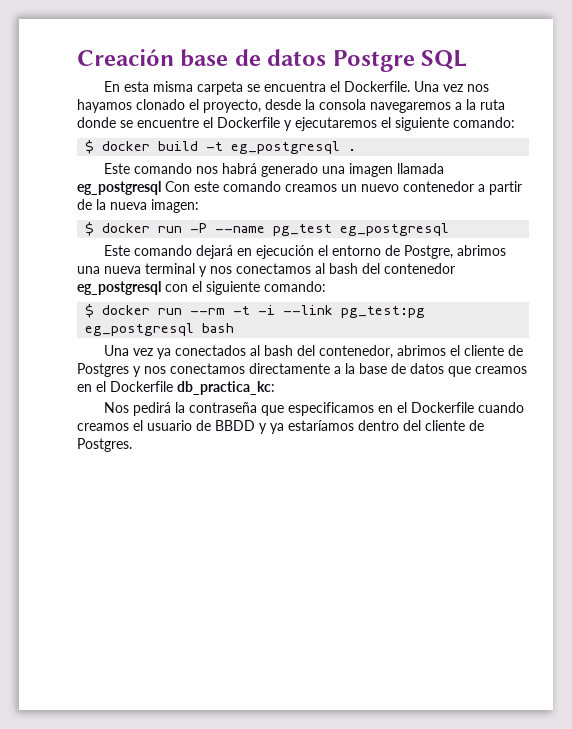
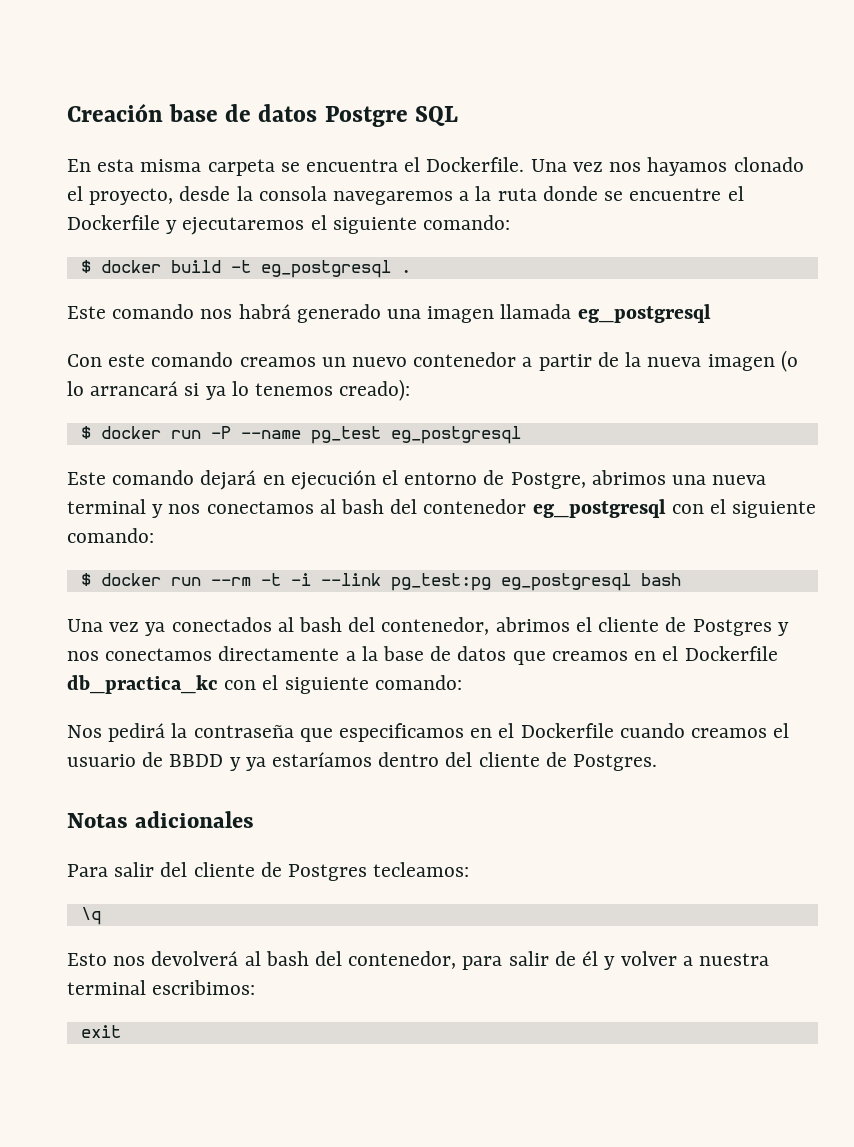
(161, 188) none -> (711, 313) //
[151,199,199,213] imagen: -> [707,350,798,372] [67,379,411,401] imagen (o lo arrancará si ya lo tenemos creado):
[177,381,275,395] db_practica_kc: -> [67,675,462,694] db_practica_kc con el siguiente comando:
(132, 445) none -> [67,811,254,828] [67,862,470,881] [80,907,101,925] [67,951,769,970] [67,980,256,995] [80,1025,121,1038] // Notas adicionales // Para salir del cliente de Postgres tecleamos: // \q // Esto nos devolverá al bash del contenedor, para salir de él y volver a nuestra terminal escribimos: // exit

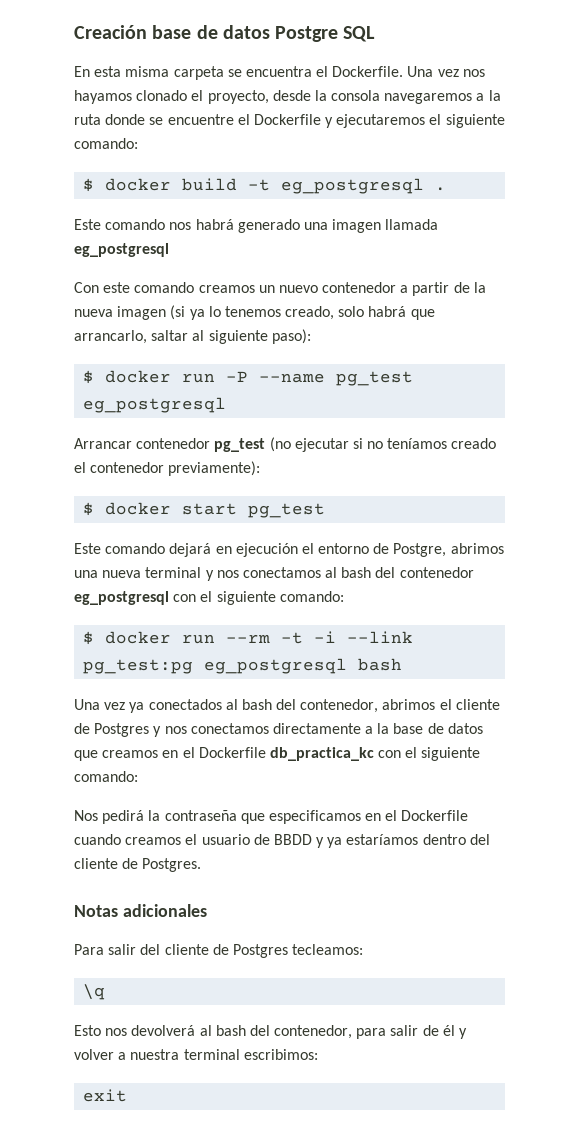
[780,350,798,372] [67,379,411,401] (o lo arrancará si ya lo tenemos creado): -> [170,305,435,320] [74,329,311,344] (si ya lo tenemos creado, solo habrá que arrancarlo, saltar al siguiente paso):
(521, 435) none -> [74,437,497,452] [74,461,261,476] [83,502,326,518] // Arrancar contenedor pg_test (no ejecutar si no teníamos creado el contenedor previamente): // $ docker start pg_test

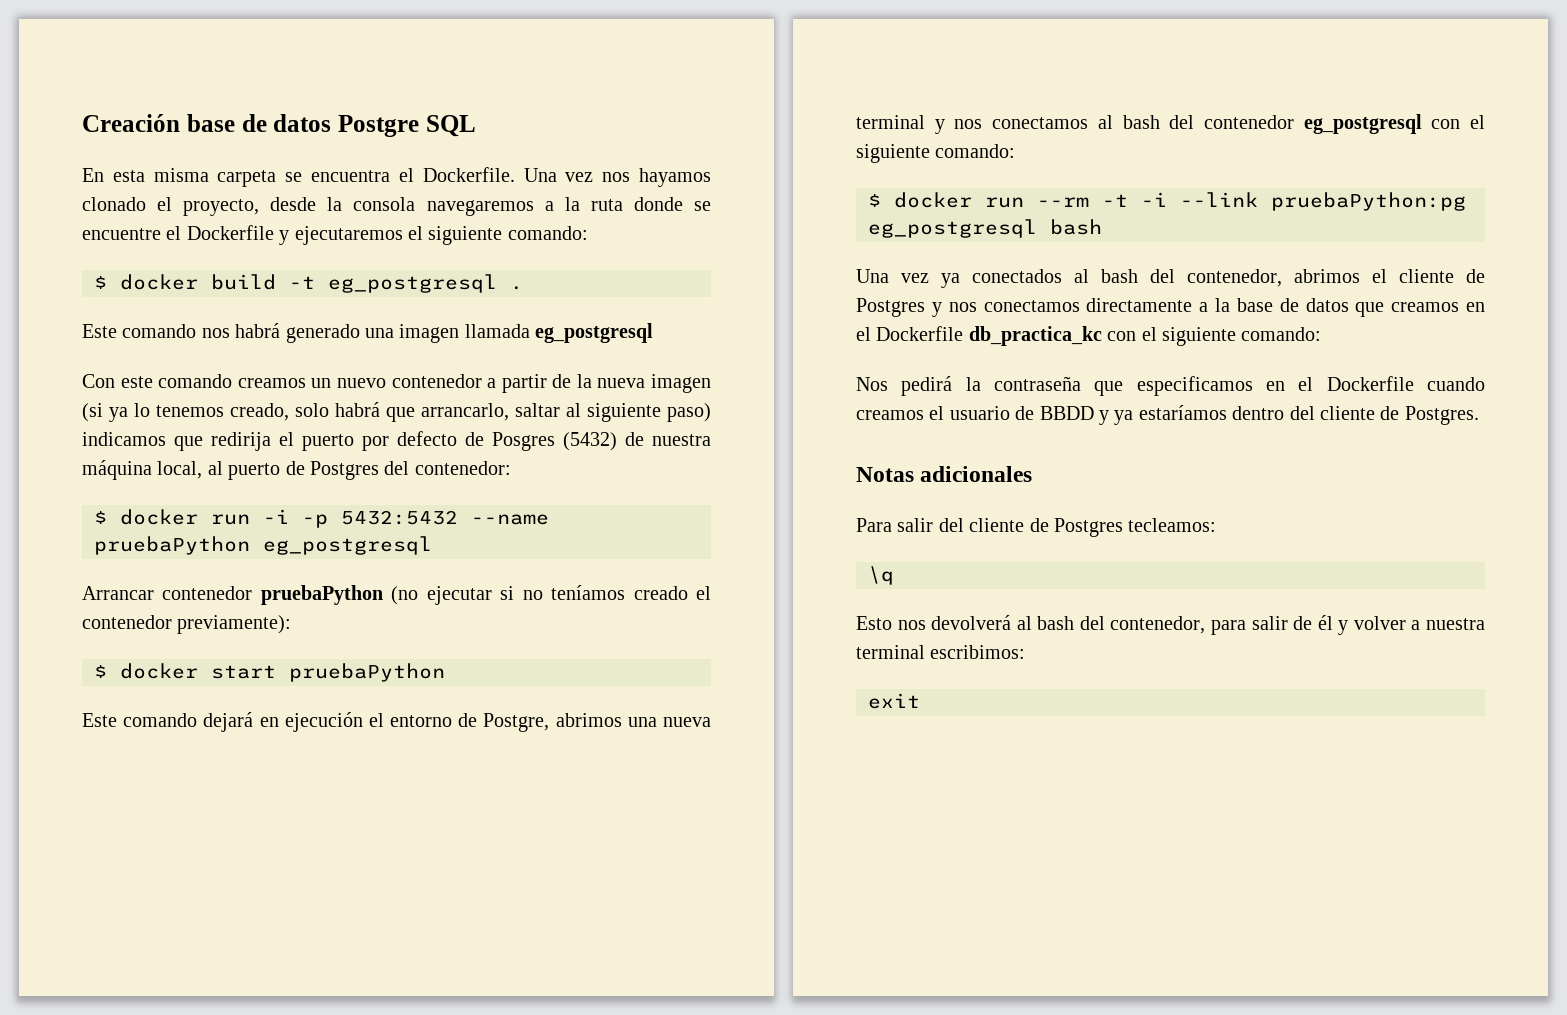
[271,329,311,344] [83,370,414,386] paso): // $ docker run -P --name pg_test -> [667,403,711,422] [82,431,711,451] [82,460,511,480] [94,509,549,528] [94,536,250,555] paso) indicamos que redirija el puerto por defecto de Posgres (5432) de nuestra máquina local, al puerto de Postgres del contenedor: // $ docker run -i -p 5432:5432 --name pruebaPython
[214,438,266,452] pg_test -> [260,585,383,605] pruebaPython
[248,503,326,518] pg_test -> [289,663,445,682] pruebaPython
[83,659,194,674] pg_test:pg -> [1271,192,1466,211] pruebaPython:pg

